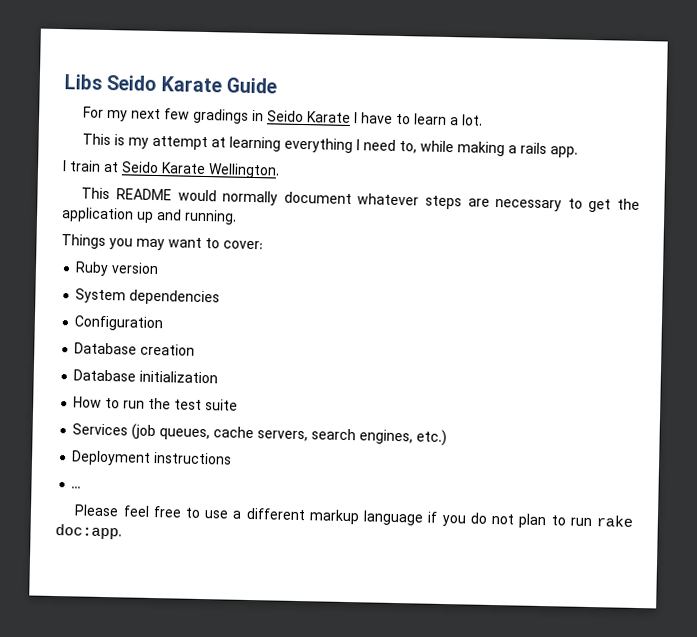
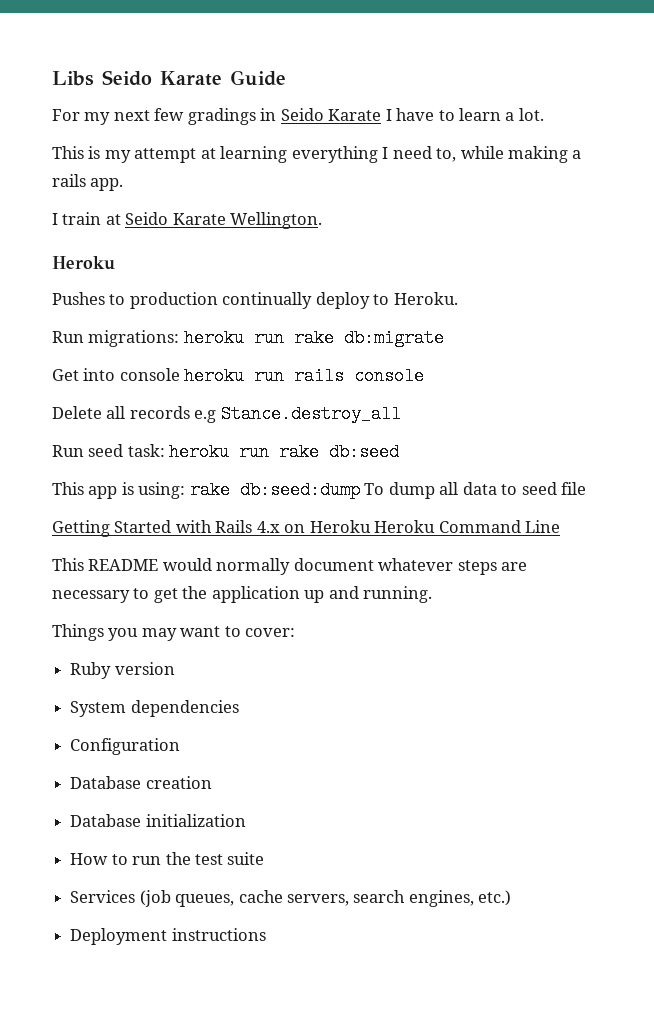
(280, 171) none -> [52,256,115,270] [52,292,458,309] [52,329,444,347] [52,367,425,385] [52,405,401,423] [52,443,400,461] [52,481,587,499] [52,520,561,537] // Heroku // Pushes to production continually deploy to Heroku. // Run migrations: heroku run rake db:migrate // Get into console heroku run rails console // Delete all records e.g Stance.destroy_all // Run seed task: heroku run rake db:seed // This app is using: rake db:seed:dump To dump all data to seed file // Getting Started with Rails 4.x on Heroku Heroku Command Line
[71,486,82,489] [74,504,634,529] [55,524,122,540] // ... // Please feel free to use a different markup language if you do not plan to run rake doc:app. -> (266, 934) none

